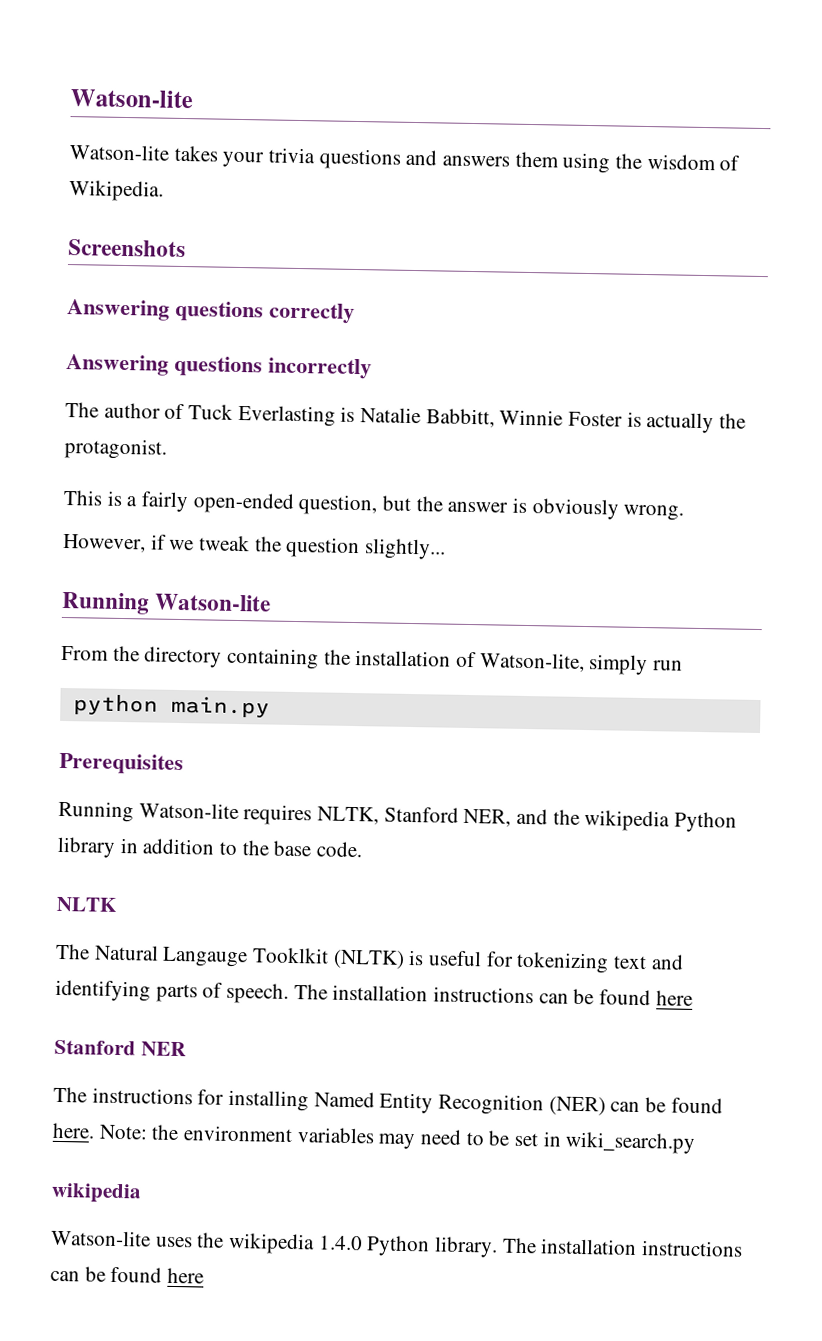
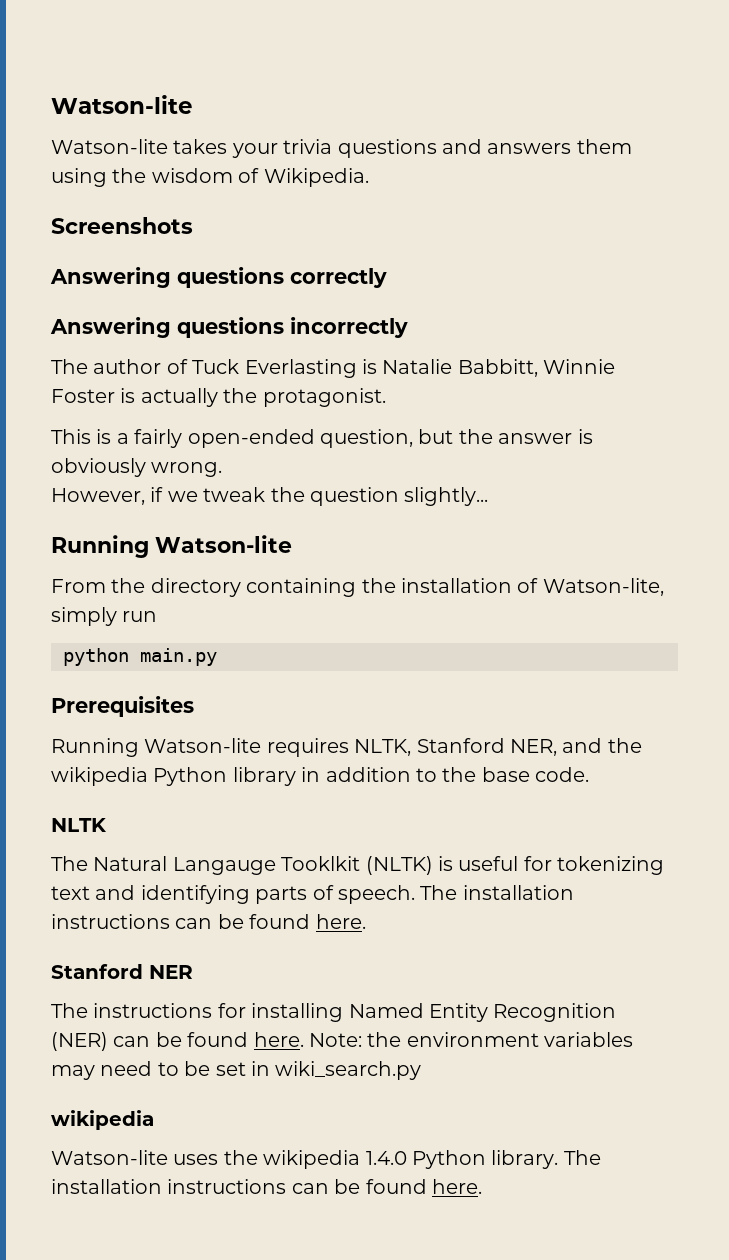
[655,990,693,1006] here -> [315,914,366,929] here.
[167,1267,205,1284] here -> [431,1179,482,1194] here.

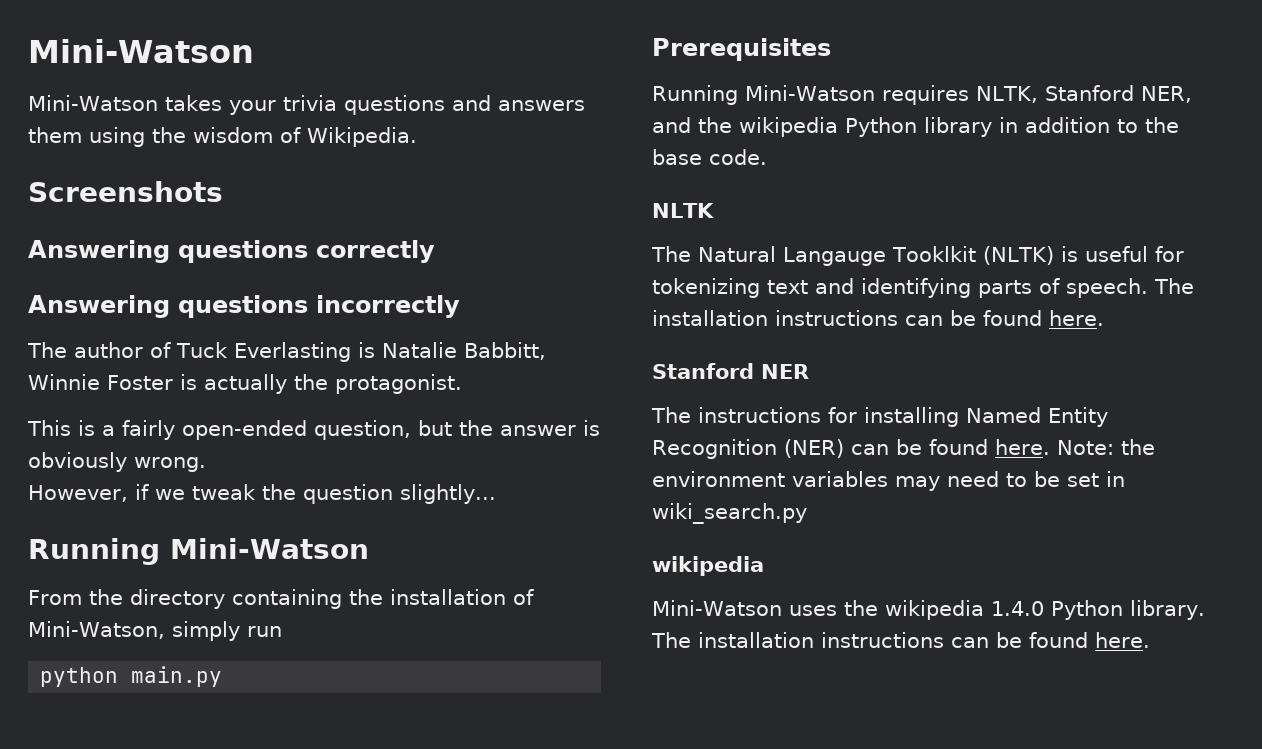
[51,95,193,114] [51,139,168,154] Watson-lite // Watson-lite -> [28,39,254,63] [28,95,158,111] Mini-Watson // Mini-Watson
[155,535,292,553] Watson-lite -> [170,538,369,559] Mini-Watson
[542,578,664,596] Watson-lite, -> [28,621,165,639] Mini-Watson,
[144,738,262,753] Watson-lite -> [744,85,875,101] Mini-Watson
[51,1150,168,1165] Watson-lite -> [652,600,782,616] Mini-Watson

